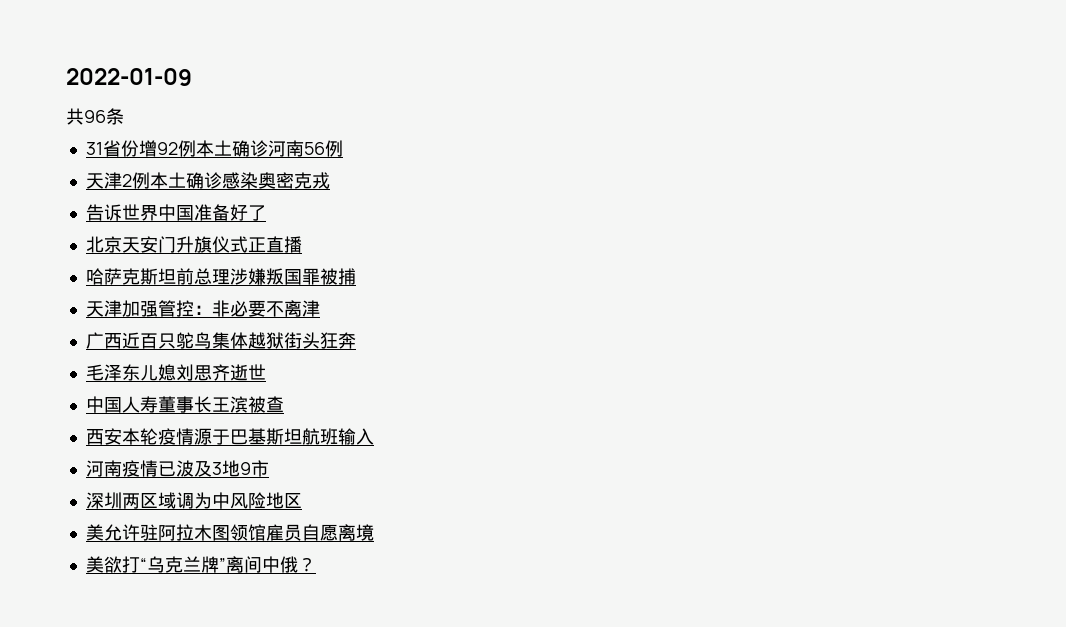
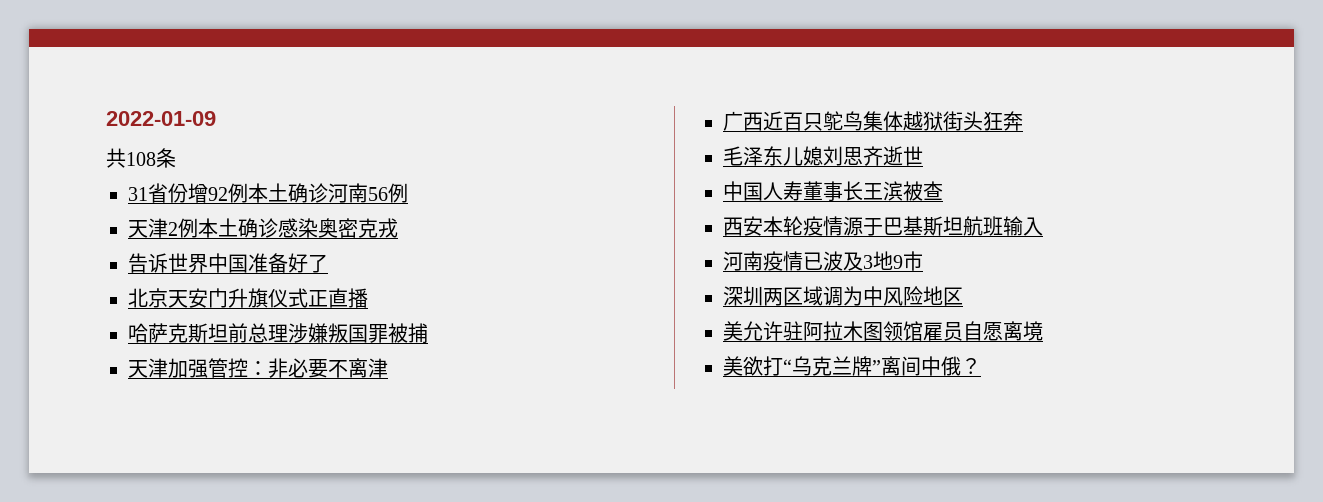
[84,110,106,123] 96 -> [126,152,156,166] 108

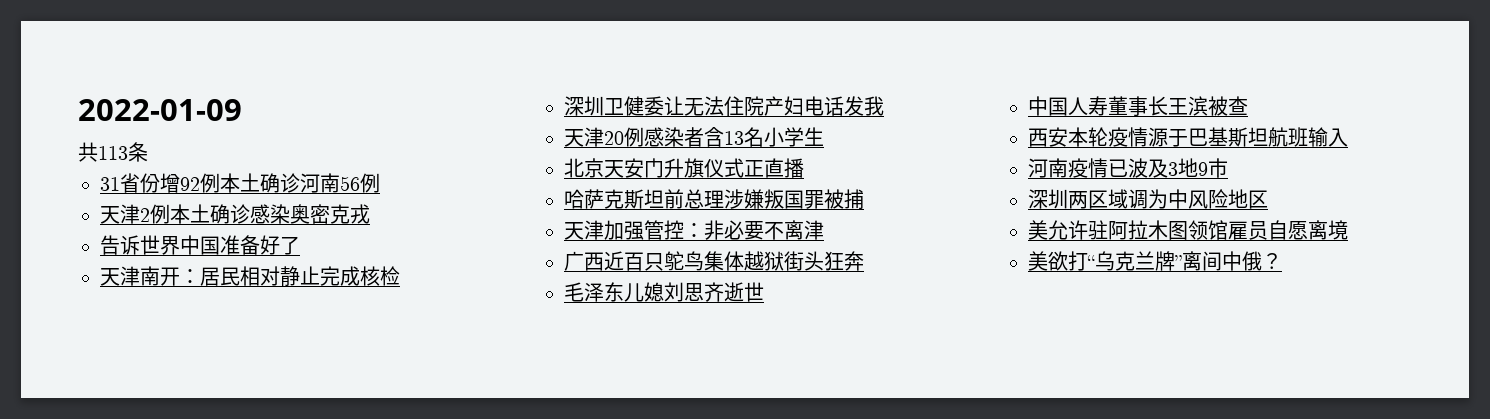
[126,152,156,166] 108 -> [98,146,128,160] 113
(328, 263) none -> [100,266,400,286] [564,96,884,116] [564,127,824,147] // 天津南开：居民相对静止完成核检 // 深圳卫健委让无法住院产妇电话发我 // 天津20例感染者含13名小学生

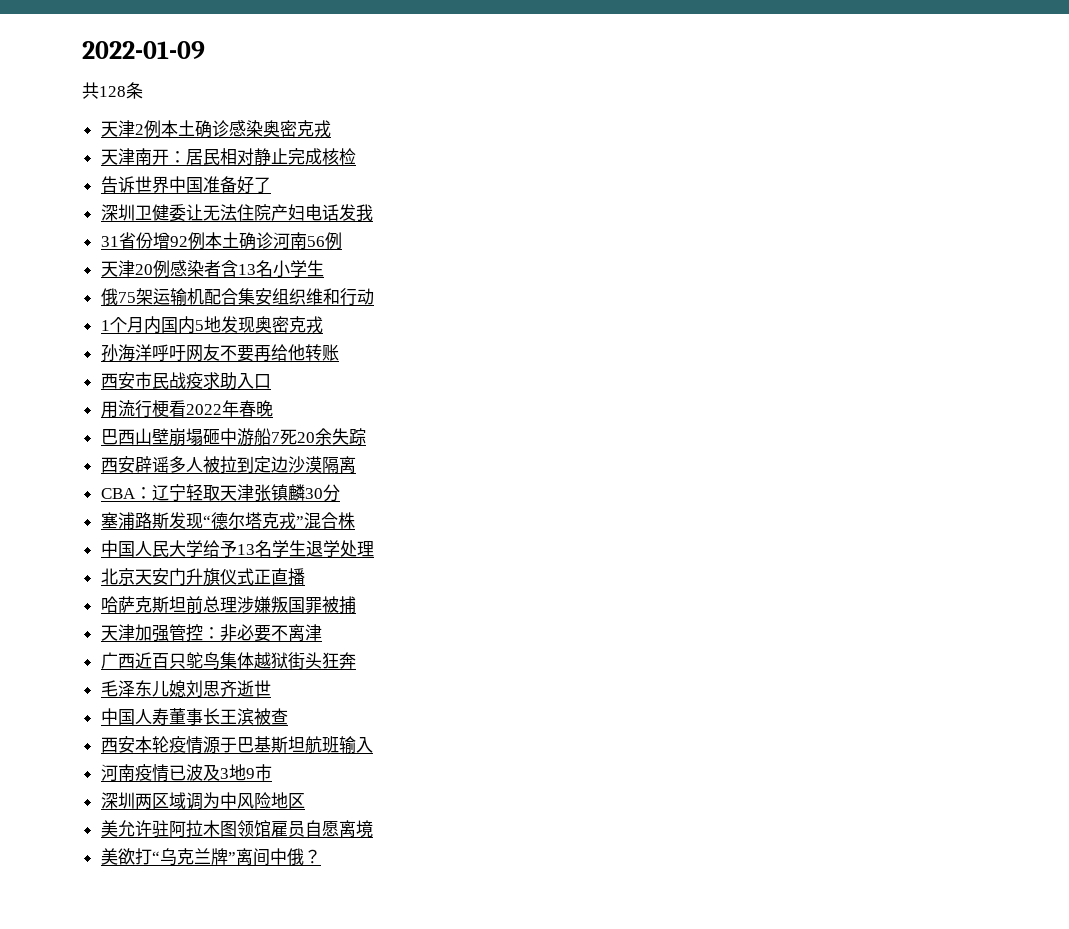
[98,146,128,160] 113 -> [99,86,126,97] 128
(148, 152) none -> [100,120,331,138] [100,148,356,166] [100,176,271,194] [100,204,373,221] // 天津2例本土确诊感染奥密克戎 // 天津南开：居民相对静止完成核检 // 告诉世界中国准备好了 // 深圳卫健委让无法住院产妇电话发我
[100,204,370,224] [100,235,300,255] [100,266,400,286] [564,96,884,116] // 天津2例本土确诊感染奥密克戎 // 告诉世界中国准备好了 // 天津南开：居民相对静止完成核检 // 深圳卫健委让无法住院产妇电话发我 -> (342, 241) none
(824, 136) none -> [100,288,374,306] [100,316,323,334] [100,344,339,362] [100,372,271,390] [100,400,273,418] [100,428,366,446] [100,456,356,474] [100,484,340,502] [100,512,355,530] [100,540,374,558] // 俄75架运输机配合集安组织维和行动 // 1个月内国内5地发现奥密克戎 // 孙海洋呼吁网友不要再给他转账 // 西安市民战疫求助入口 // 用流行梗看2022年春晚 // 巴西山壁崩塌砸中游船7死20余失踪 // 西安辟谣多人被拉到定边沙漠隔离 // CBA：辽宁轻取天津张镇麟30分 // 塞浦路斯发现“德尔塔克戎”混合株 // 中国人民大学给予13名学生退学处理

